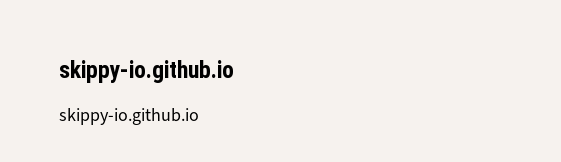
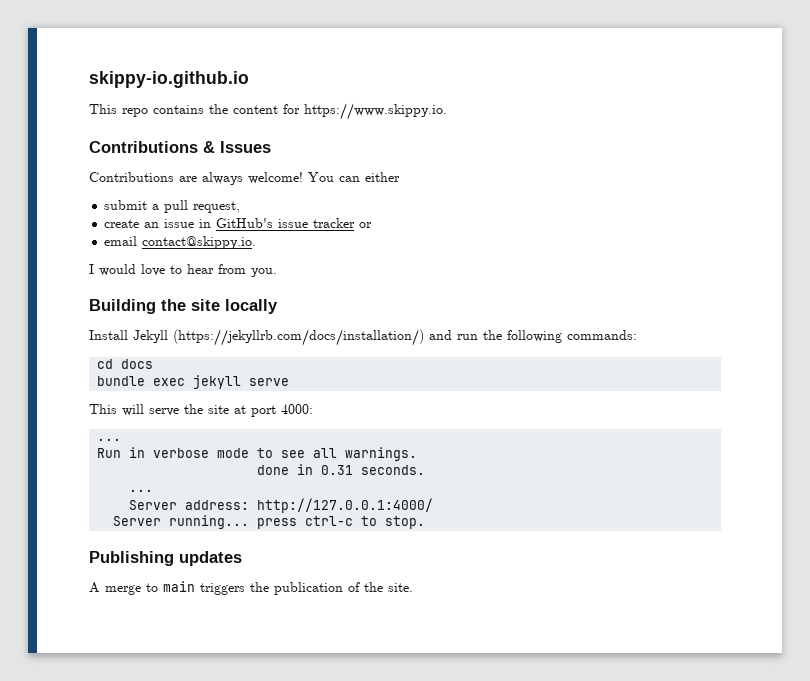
[59,108,199,125] skippy-io.github.io -> [89,103,447,120] [89,141,271,153] [89,172,400,185] [104,200,241,213] [104,218,373,228] [104,236,257,249] [89,264,277,277] [89,299,278,314] [89,329,637,346] [97,359,154,369] [97,375,290,389] [89,404,313,417] [97,438,122,441] [97,447,418,461] [257,464,426,475] [129,489,154,492] [129,498,434,513] [113,515,426,529] [89,551,242,566] [89,581,413,595] This repo contains the content for https://www.skippy.io. // Contributions & Issues // Contributions are always welcome! You can either // submit a pull request, // create an issue in GitHub's issue tracker or // email contact@skippy.io. // I would love to hear from you. // Building the site locally // Install Jekyll (https://jekyllrb.com/docs/installation/) and run the following commands: // cd docs // bundle exec jekyll serve // This will serve the site at port 4000: // ... // Run in verbose mode to see all warnings. // done in 0.31 seconds. // ... // Server address: http://127.0.0.1:4000/ // Server running... press ctrl-c to stop. // Publishing updates // A merge to main triggers the publication of the site.

